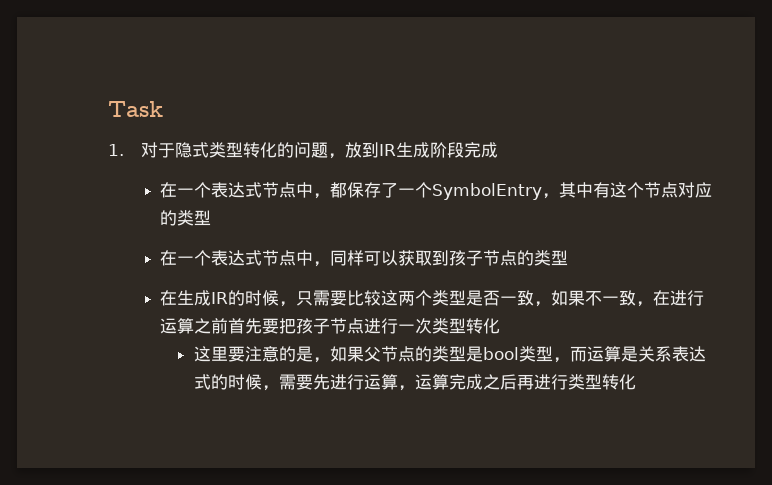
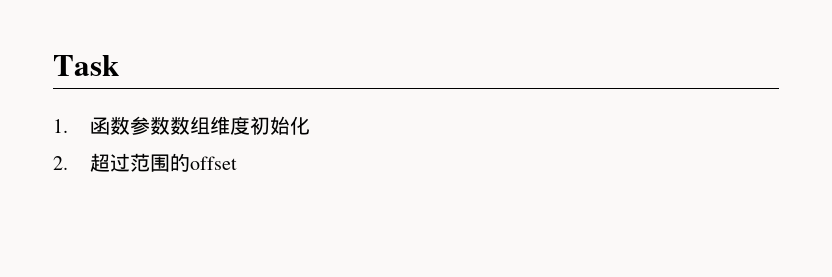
[141,142,499,159] [160,182,713,200] [160,210,212,226] [160,250,569,267] [160,290,705,307] [160,318,501,334] [193,346,706,363] [193,374,636,391] 对于隐式类型转化的问题，放到IR生成阶段完成 // 在一个表达式节点中，都保存了一个SymbolEntry，其中有这个节点对应的类型 // 在一个表达式节点中，同样可以获取到孩子节点的类型 // 在生成IR的时候，只需要比较这两个类型是否一致，如果不一致，在进行运算之前首先要把孩子节点进行一次类型转化 // 这里要注意的是，如果父节点的类型是bool类型，而运算是关系表达式的时候，需要先进行运算，运算完成之后再进行类型转化 -> [90,116,311,135] [53,153,238,172] 函数参数数组维度初始化 // 2.超过范围的offset

